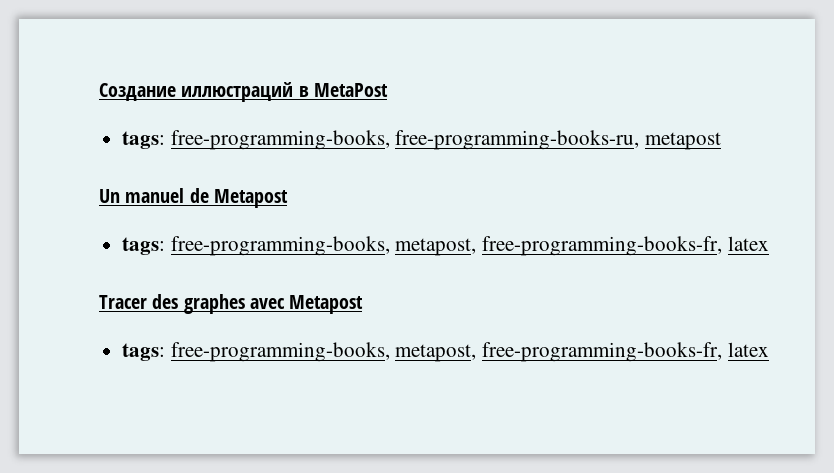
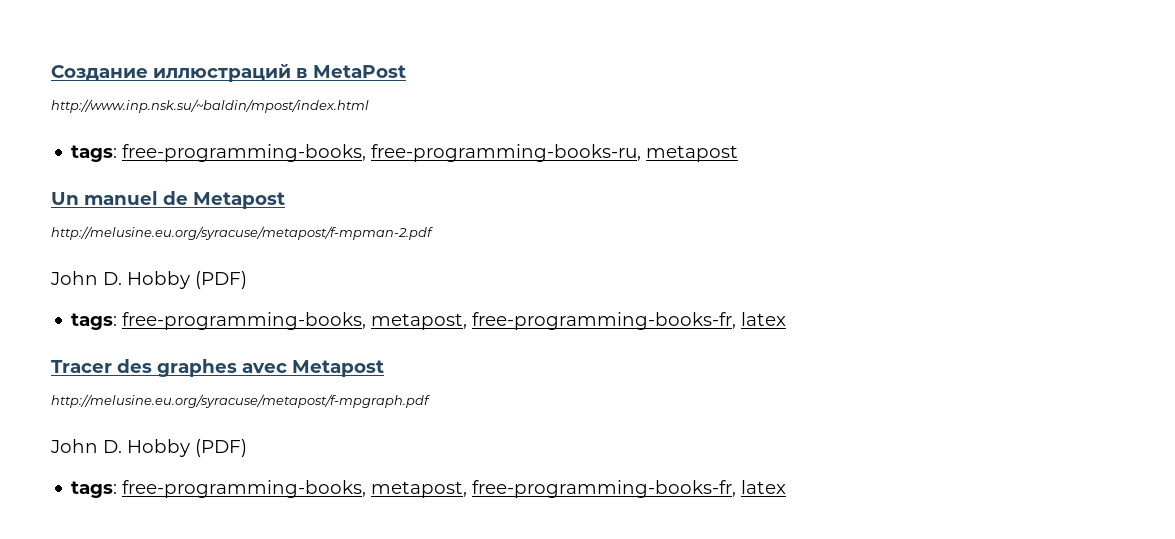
(388, 90) none -> [51,99,369,113] // http://www.inp.nsk.su/~baldin/mpost/index.html
(288, 198) none -> [51,226,434,240] [50,271,247,289] // http://melusine.eu.org/syracuse/metapost/f-mpman-2.pdf // John D. Hobby (PDF)
(364, 304) none -> [51,394,431,408] [50,439,247,457] // http://melusine.eu.org/syracuse/metapost/f-mpgraph.pdf // John D. Hobby (PDF)

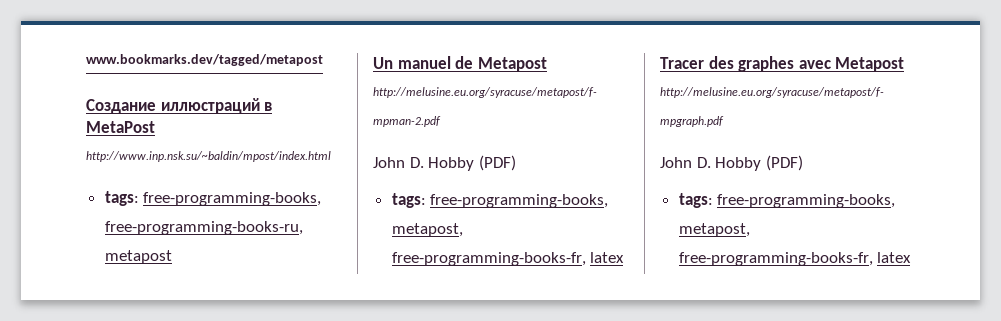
(51, 73) none -> [86,54,323,66] www.bookmarks.dev/tagged/metapost //

